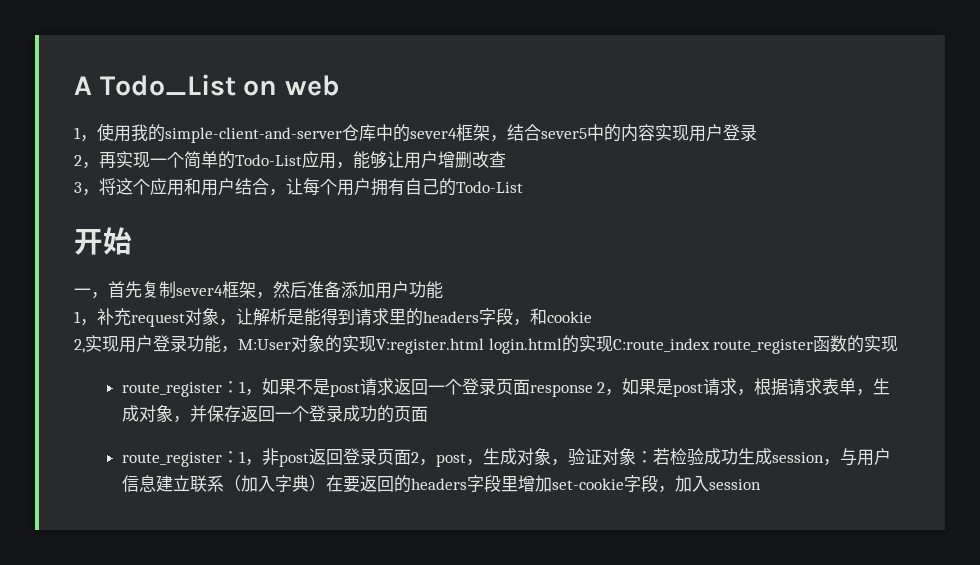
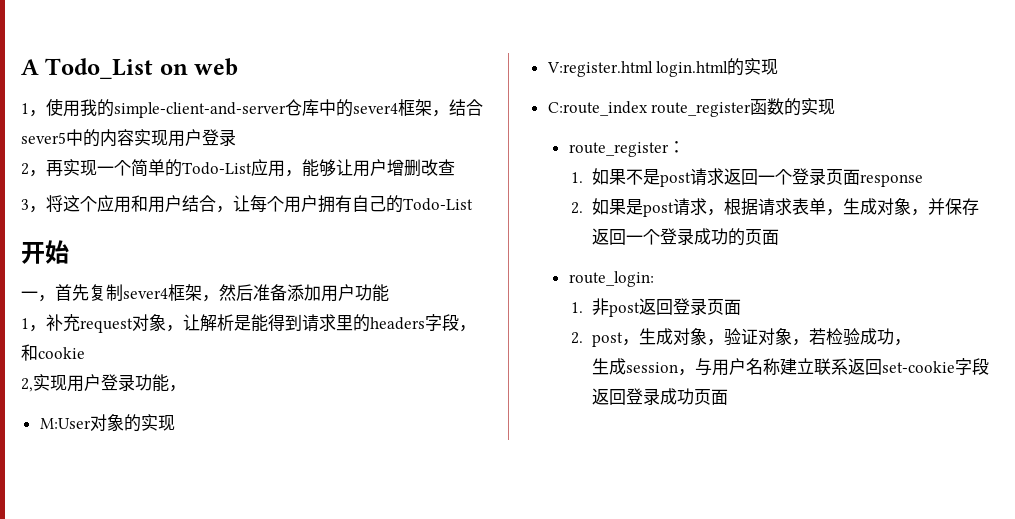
(238, 349) none -> (186, 388) //
(376, 344) none -> (175, 423) //
(613, 344) none -> (779, 67) //
[238,381,262,396] 1， -> [570,172,583,183] // 1.
[597,382,623,396] 2， -> [570,202,583,214] // 2.
[121,451,262,467] route_register：1， -> [568,271,654,287] [570,302,583,313] route_login: // 1.
[410,452,436,466] 2， -> [570,332,583,344] // 2.
[635,451,653,463] ： -> [791,339,809,346] ，
(738, 456) none -> [893,339,911,346] ， //
[121,475,156,492] 信息 -> [745,358,780,375] 名称
[223,475,761,493] （加入字典）在要返回的headers字段里增加set-cookie字段，加入session -> [847,358,989,375] [591,388,728,405] 返回set-cookie字段返回登录成功页面

